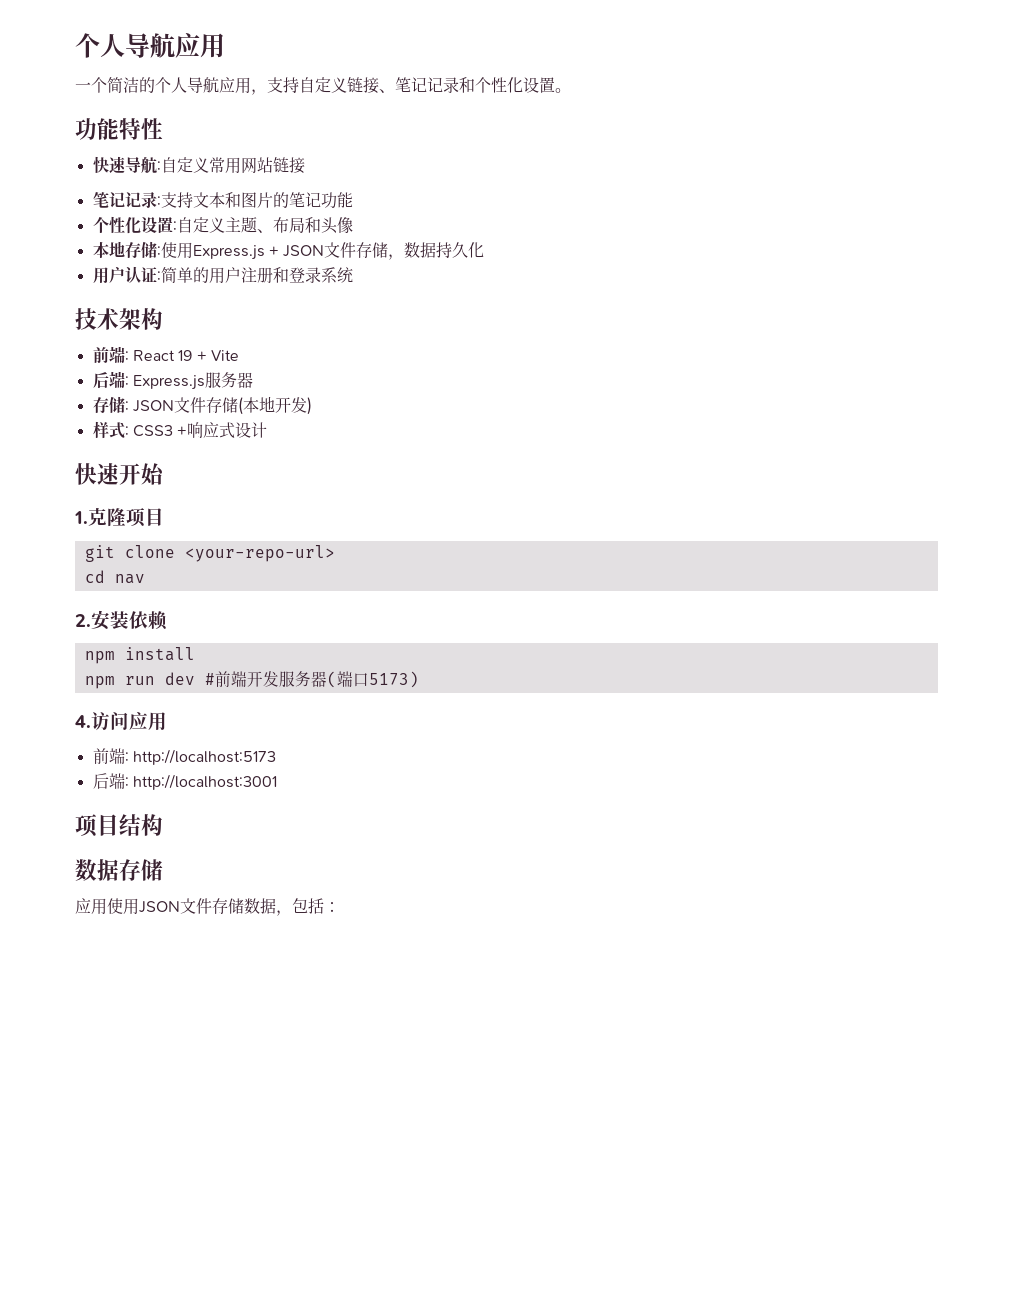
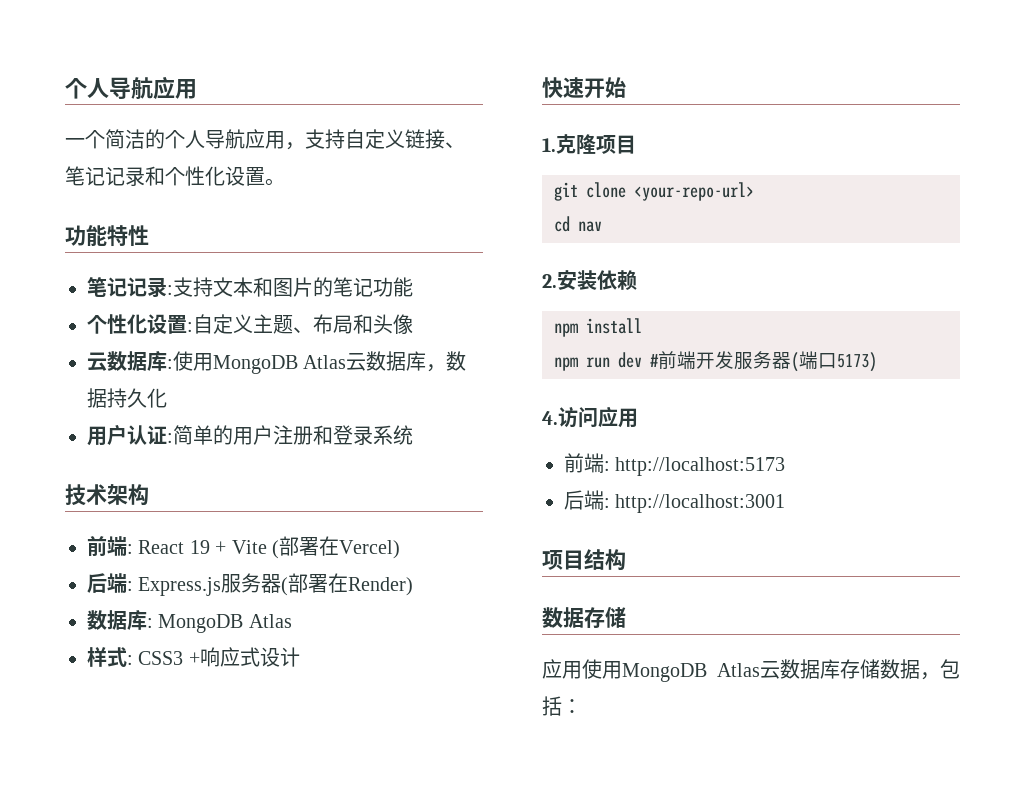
[92,156,305,174] // 快速导航:自定义常用网站链接 -> (149, 235) none
[92,241,389,260] 本地存储:使用Express.js + JSON文件存储 -> [87,351,427,374] 云数据库:使用MongoDB Atlas云数据库
(239, 355) none -> [272,536,400,559] (部署在Vercel)
[92,396,312,415] // 存储: JSON文件存储(本地开发) -> [281,573,414,596] [87,610,292,633] (部署在Render) // 数据库: MongoDB Atlas
[139,898,212,914] JSON文件 -> [622,659,840,682] MongoDB Atlas云数据库

